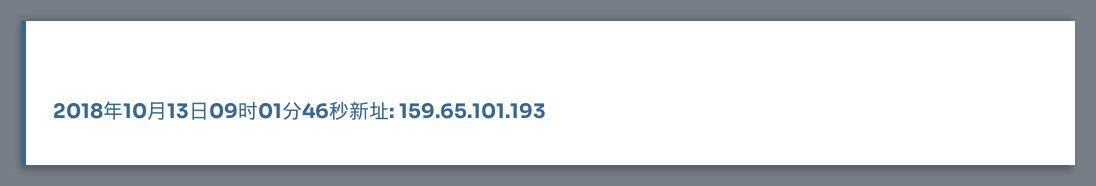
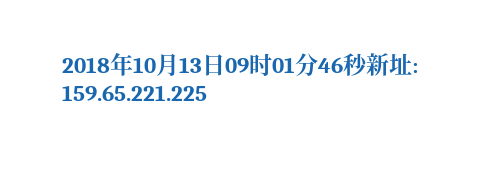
[399,102,547,119] 159.65.101.193 -> [62,85,207,101] 159.65.221.225

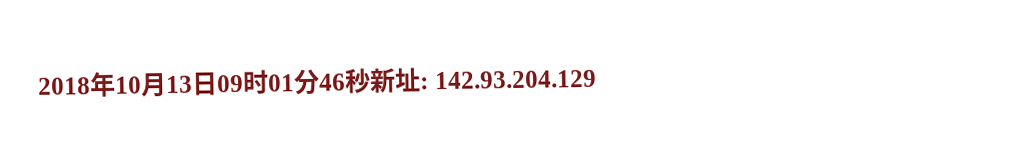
[62,85,207,101] 159.65.221.225 -> [433,69,597,90] 142.93.204.129

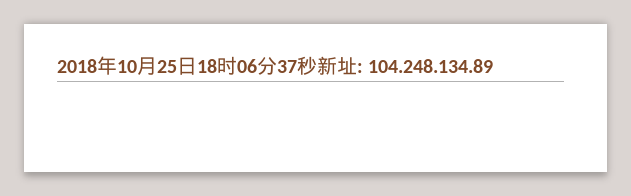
[166,68,346,96] 13日09时01分46 -> [157,56,297,75] 25日18时06分37
[433,69,597,90] 142.93.204.129 -> [368,59,494,73] 104.248.134.89

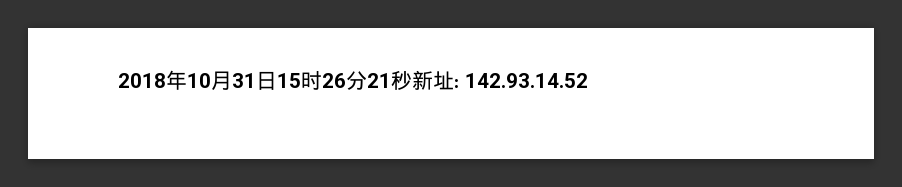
[157,56,297,75] 25日18时06分37 -> [232,71,391,90] 31日15时26分21
[368,59,494,73] 104.248.134.89 -> [464,73,588,88] 142.93.14.52

